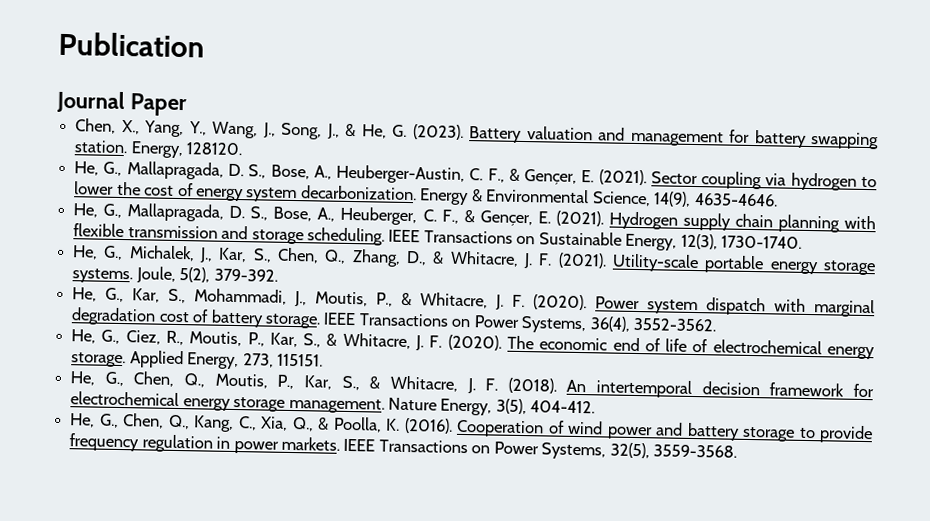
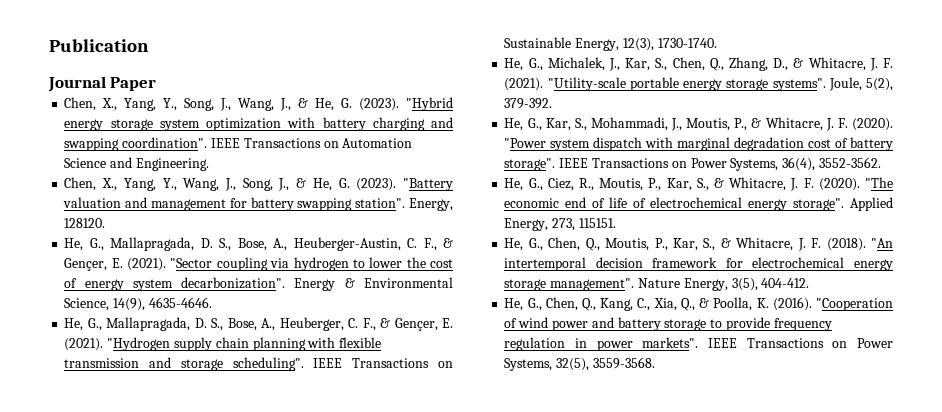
(187, 105) none -> [64,97,453,111] [64,117,453,131] [64,137,413,151] [64,157,209,171] // Chen, X., Yang, Y., Song, J., Wang, J., & He, G. (2023). "Hybrid energy storage system optimization with battery charging and swapping coordination". IEEE Transactions on Automation Science and Engineering.
[469,126,523,143] Battery -> [402,178,453,191] "Battery
[74,140,129,154] station. -> [355,198,406,208] station".
[650,171,698,185] Sector -> [170,258,213,268] "Sector
[300,185,417,201] decarbonization. -> [181,277,286,289] decarbonization".
[608,211,678,230] Hydrogen -> [107,337,171,351] "Hydrogen
[306,227,385,246] scheduling. -> [232,357,304,371] scheduling".
[612,253,700,273] Utility-scale -> [547,77,626,91] "Utility-scale
[72,268,134,284] systems. -> [772,78,826,91] systems".
[595,296,641,310] Power -> [504,138,547,148] "Power
[264,313,321,329] storage. -> [504,158,556,171] storage".
[506,335,534,350] The -> [865,177,893,188] "The
[71,352,127,368] storage. -> [793,198,845,211] storage".
[566,379,587,393] An -> [871,238,893,248] "An
[288,397,385,414] management. -> [550,278,635,291] management".
[456,419,545,438] Cooperation -> [816,298,893,311] "Cooperation
[280,436,340,451] markets. -> [642,337,699,348] markets".

